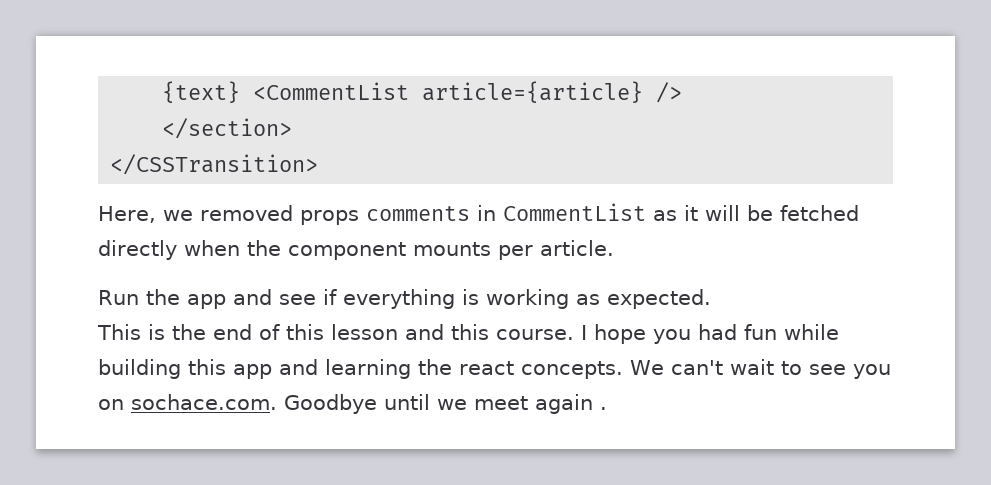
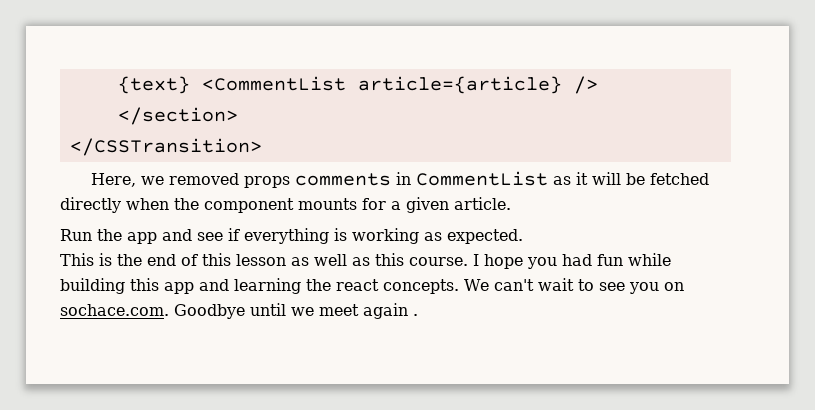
[498,245,533,260] per -> [362,197,449,213] for a given
[405,324,444,340] and -> [291,254,370,266] as well as

